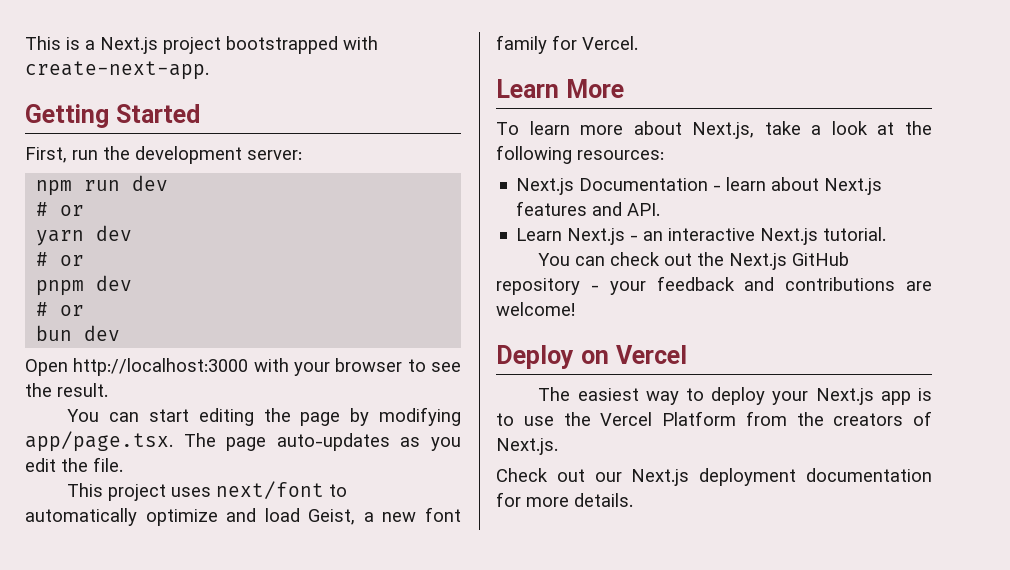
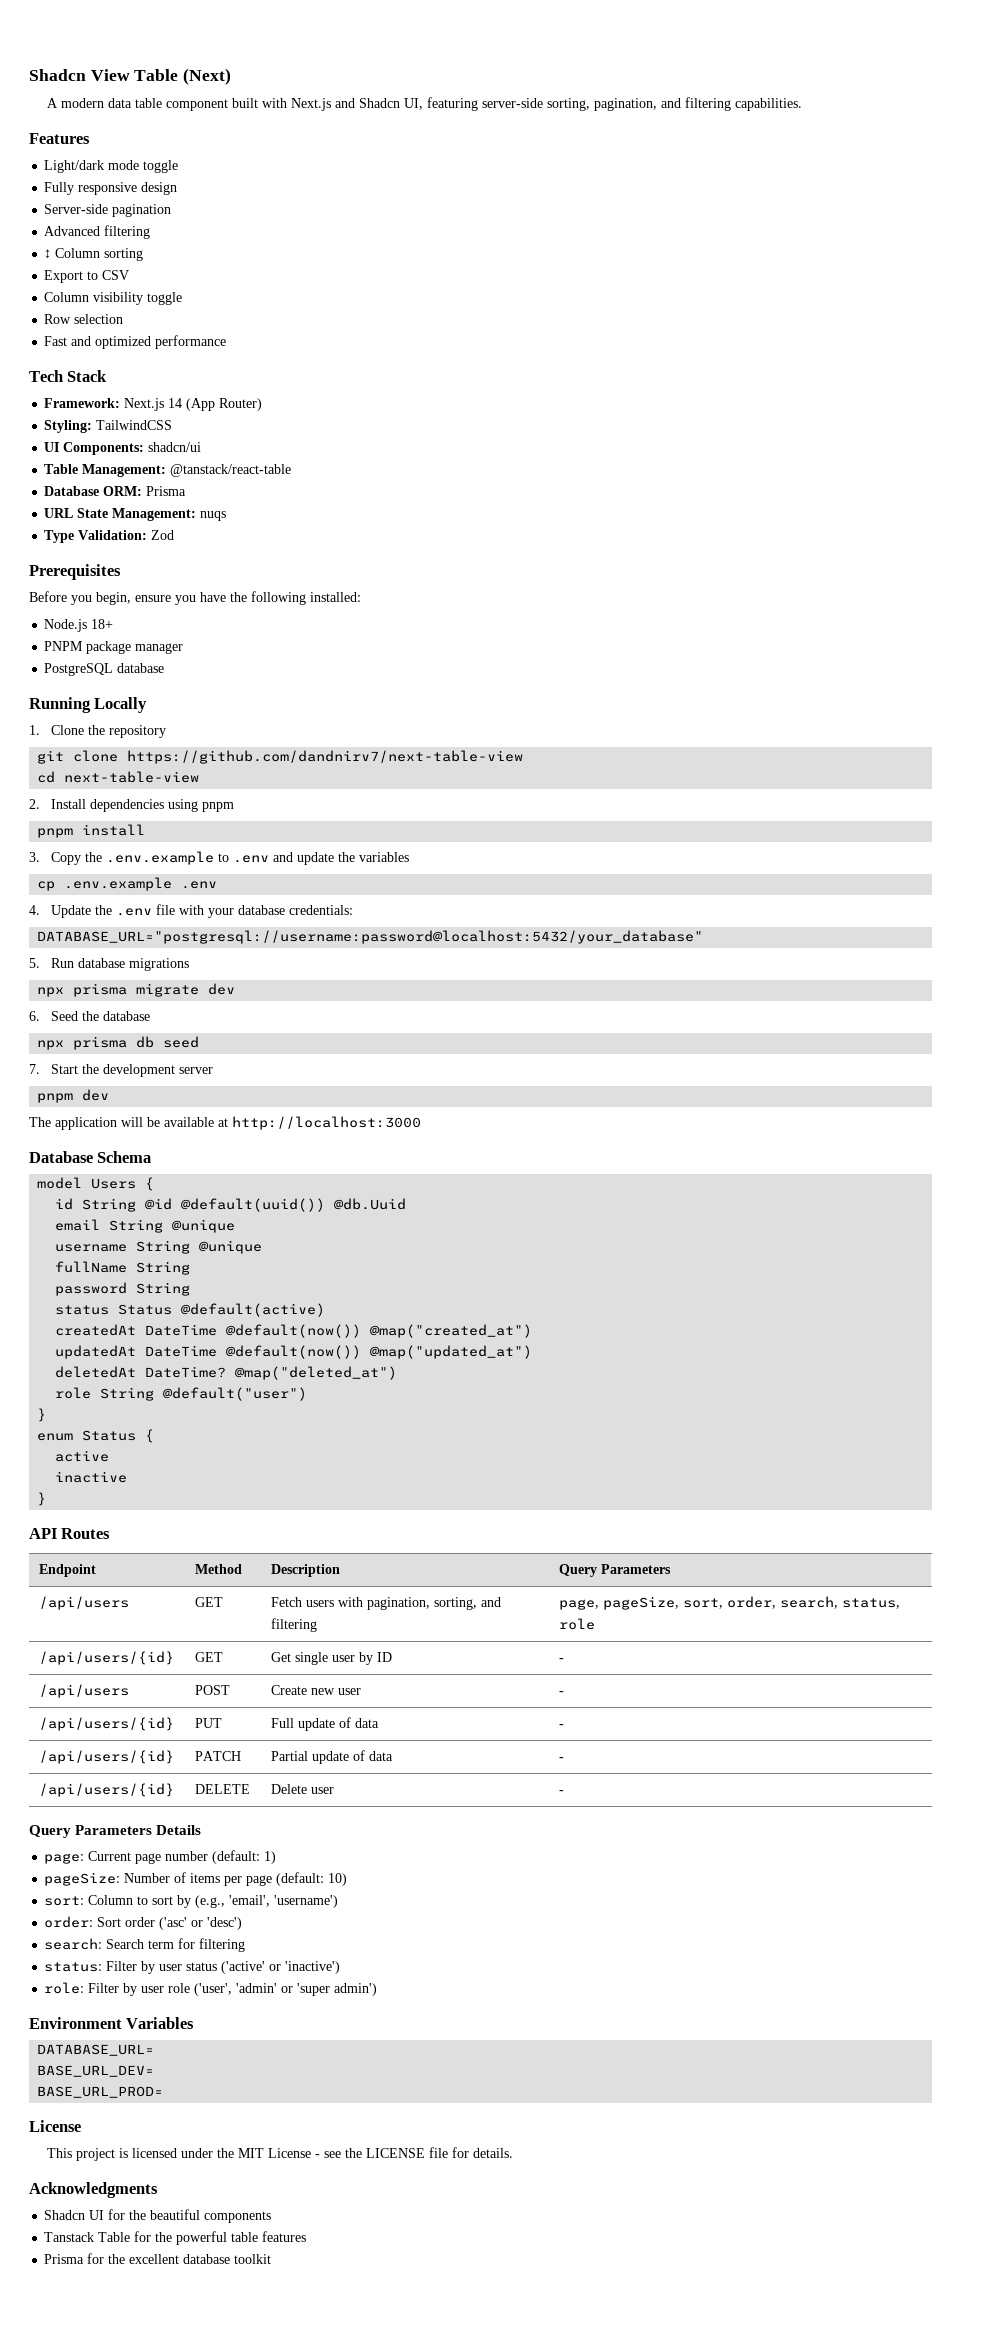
[25,36,378,54] [25,61,209,80] [25,104,200,128] [25,146,302,164] [36,175,169,196] [36,202,85,216] [36,225,133,246] [36,252,85,266] [36,275,133,296] [36,302,85,316] [36,325,121,341] [25,358,461,376] [25,383,108,397] [67,407,461,426] [25,431,461,452] [25,457,123,472] [67,481,348,501] [25,507,461,526] [496,35,638,54] [496,79,624,98] [496,121,932,139] [496,145,664,164] [516,177,883,195] [516,201,661,216] [516,227,887,245] [538,252,850,270] [496,276,932,295] [496,302,575,316] [496,345,687,369] [538,387,932,405] [496,411,932,426] [496,438,558,455] [496,468,932,486] [496,492,633,507] This is a Next.js project bootstrapped with create-next-app. // Getting Started // First, run the development server: // npm run dev // # or // yarn dev // # or // pnpm dev // # or // bun dev // Open http://localhost:3000 with your browser to see the result. // You can start editing the page by modifying app/page.tsx. The page auto-updates as you edit the file. // This project uses next/font to automatically optimize and load Geist, a new font family for Vercel. // Learn More // To learn more about Next.js, take a look at the following resources: // Next.js Documentation - learn about Next.js features and API. // Learn Next.js - an interactive Next.js tutorial. // You can check out the Next.js GitHub repository - your feedback and contributions are welcome! // Deploy on Vercel // The easiest way to deploy your Next.js app is to use the Vercel Platform from the creators of Next.js. // Check out our Next.js deployment documentation for more details. -> [29,68,232,85] [47,97,803,111] [29,133,90,144] [44,160,179,173] [44,182,178,195] [44,204,172,217] [44,225,151,239] [44,248,144,261] [44,270,130,283] [44,292,183,305] [44,314,124,324] [44,335,227,349] [29,370,108,382] [44,398,263,411] [44,420,173,433] [44,442,202,455] [44,464,292,477] [44,486,187,496] [44,508,227,521] [44,530,175,543] [29,564,121,580] [29,591,361,605] [44,619,114,632] [44,641,184,654] [44,663,165,676] [29,697,148,713] [29,725,167,738] [37,750,524,764] [37,771,200,783] [29,799,235,812] [37,824,146,838] [29,851,410,865] [37,877,218,891] [29,904,354,918] [37,930,704,944] [29,958,190,971] [37,983,236,997] [29,1011,151,1021] [37,1036,200,1050] [29,1064,214,1077] [37,1089,110,1103] [29,1116,421,1130] [29,1151,152,1163] [37,1177,155,1191] [55,1198,407,1212] [55,1219,236,1233] [55,1240,263,1254] [55,1261,191,1275] [55,1282,191,1296] [55,1303,326,1317] [55,1324,533,1338] [55,1345,533,1359] [55,1366,398,1380] [55,1387,308,1401] [37,1408,47,1422] [37,1429,155,1443] [55,1450,110,1462] [55,1471,128,1483] [37,1492,47,1506] [29,1528,111,1539] [39,1564,97,1577] [195,1564,243,1574] [271,1564,341,1577] [559,1564,672,1577] [39,1596,130,1610] [195,1597,224,1607] [271,1597,502,1610] [271,1618,318,1632] [559,1596,901,1610] [559,1618,596,1630] [39,1651,175,1665] [195,1652,224,1662] [271,1652,393,1665] [559,1658,565,1662] [39,1684,130,1698] [195,1685,231,1695] [271,1685,362,1695] [559,1691,565,1695] [39,1717,175,1731] [195,1718,223,1728] [271,1717,380,1731] [559,1724,565,1728] [39,1750,175,1764] [195,1751,242,1761] [271,1750,394,1764] [559,1757,565,1761] [39,1783,175,1797] [195,1784,251,1794] [271,1784,335,1794] [559,1790,565,1794] [29,1825,202,1838] [44,1850,277,1864] [44,1872,348,1886] [44,1895,339,1908] [44,1916,243,1930] [44,1938,246,1952] [44,1961,341,1974] [44,1982,378,1996] [29,2017,195,2029] [37,2044,155,2056] [37,2065,155,2077] [37,2086,164,2098] [29,2120,81,2132] [47,2147,514,2161] [29,2182,158,2198] [44,2209,272,2223] [44,2231,307,2245] [44,2253,272,2264] Shadcn View Table (Next) // A modern data table component built with Next.js and Shadcn UI, featuring server-side sorting, pagination, and filtering capabilities. // Features // Light/dark mode toggle // Fully responsive design // Server-side pagination // Advanced filtering // ↕ Column sorting // Export to CSV // Column visibility toggle // Row selection // Fast and optimized performance // Tech Stack // Framework: Next.js 14 (App Router) // Styling: TailwindCSS // UI Components: shadcn/ui // Table Management: @tanstack/react-table // Database ORM: Prisma // URL State Management: nuqs // Type Validation: Zod // Prerequisites // Before you begin, ensure you have the following installed: // Node.js 18+ // PNPM package manager // PostgreSQL database // Running Locally // 1. Clone the repository // git clone https://github.com/dandnirv7/next-table-view // cd next-table-view // 2. Install dependencies using pnpm // pnpm install // 3. Copy the .env.example to .env and update the variables // cp .env.example .env // 4. Update the .env file with your database credentials: // DATABASE_URL="postgresql://username:password@localhost:5432/your_database" // 5. Run database migrations // npx prisma migrate dev // 6. Seed the database // npx prisma db seed // 7. Start the development server // pnpm dev // The application will be available at http://localhost:3000 // Database Schema // model Users { // id String @id @default(uuid()) @db.Uuid // email String @unique // username String @unique // fullName String // password String // status Status @default(active) // createdAt DateTime @default(now()) @map("created_at") // updatedAt DateTime @default(now()) @map("updated_at") // deletedAt DateTime? @map("deleted_at") // role String @default("user") // } // enum Status { // active // inactive // } // API Routes // Endpoint | Method | Description | Query Parameters // /api/users | GET | Fetch users with pagination, sorting, and filtering | page, pageSize, sort, order, search, status, role // /api/users/{id} | GET | Get single user by ID | - // /api/users | POST | Create new user | - // /api/users/{id} | PUT | Full update of data | - // /api/users/{id} | PATCH | Partial update of data | - // /api/users/{id} | DELETE | Delete user | - // Query Parameters Details // page: Current page number (default: 1) // pageSize: Number of items per page (default: 10) // sort: Column to sort by (e.g., 'email', 'username') // order: Sort order ('asc' or 'desc') // search: Search term for filtering // status: Filter by user status ('active' or 'inactive') // role: Filter by user role ('user', 'admin' or 'super admin') // Environment Variables // DATABASE_URL= // BASE_URL_DEV= // BASE_URL_PROD= // License // This project is licensed under the MIT License - see the LICENSE file for details. // Acknowledgments // Shadcn UI for the beautiful components // Tanstack Table for the powerful table features // Prisma for the excellent database toolkit

